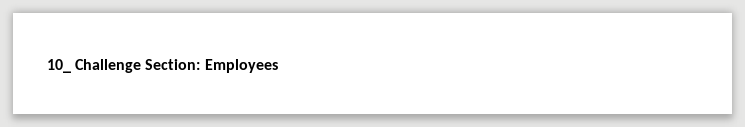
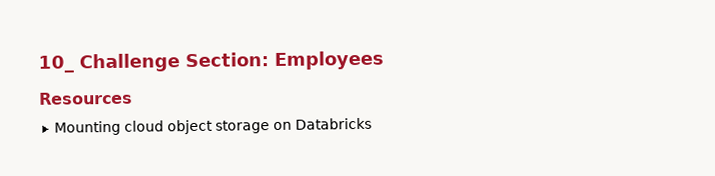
(278, 66) none -> [39,91,133,105] [53,117,372,136] // Resources // Mounting cloud object storage on Databricks

